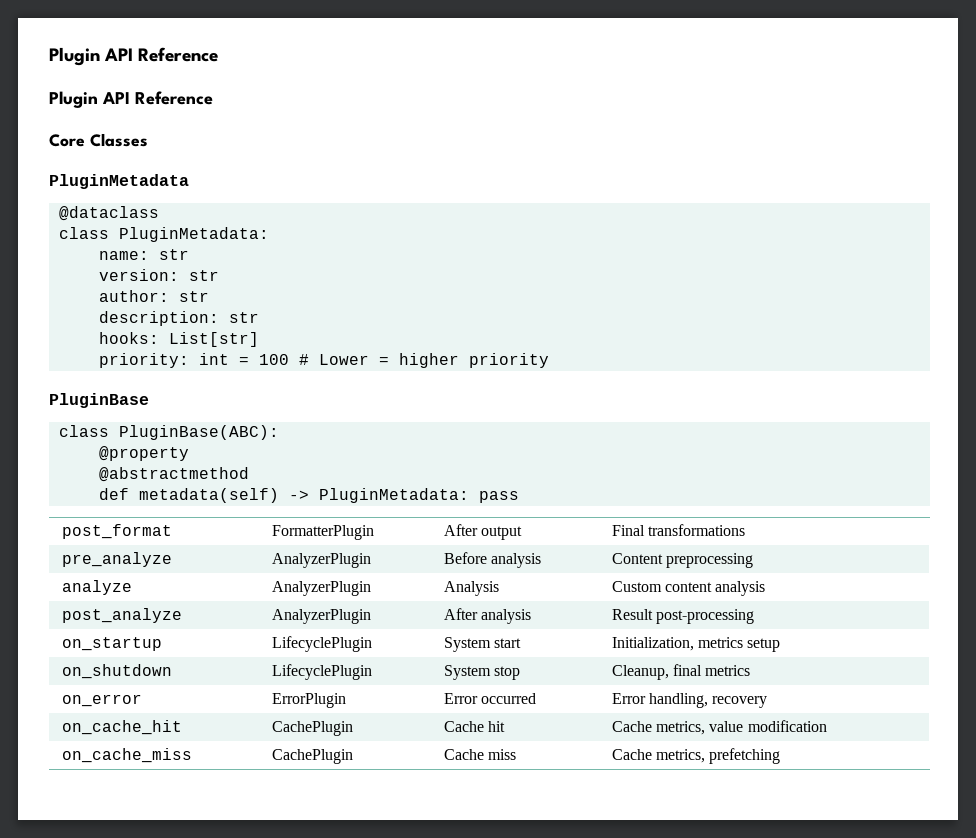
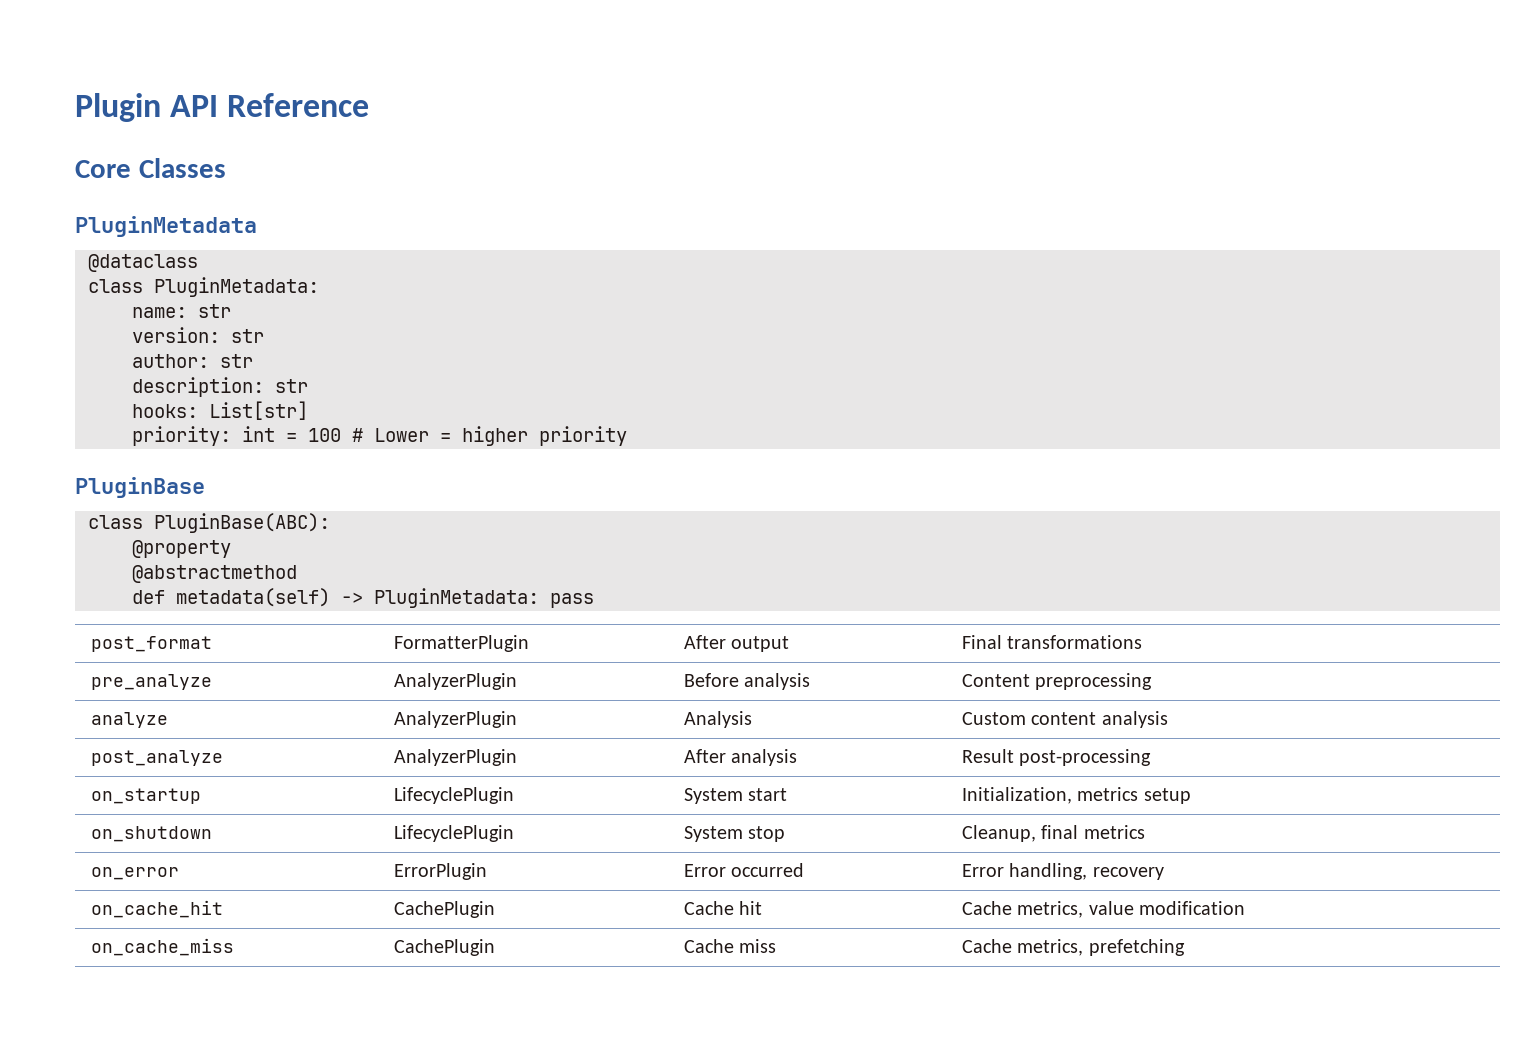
[49,47,219,66] [49,91,213,108] Plugin API Reference // Plugin API Reference -> [75,93,370,122] Plugin API Reference

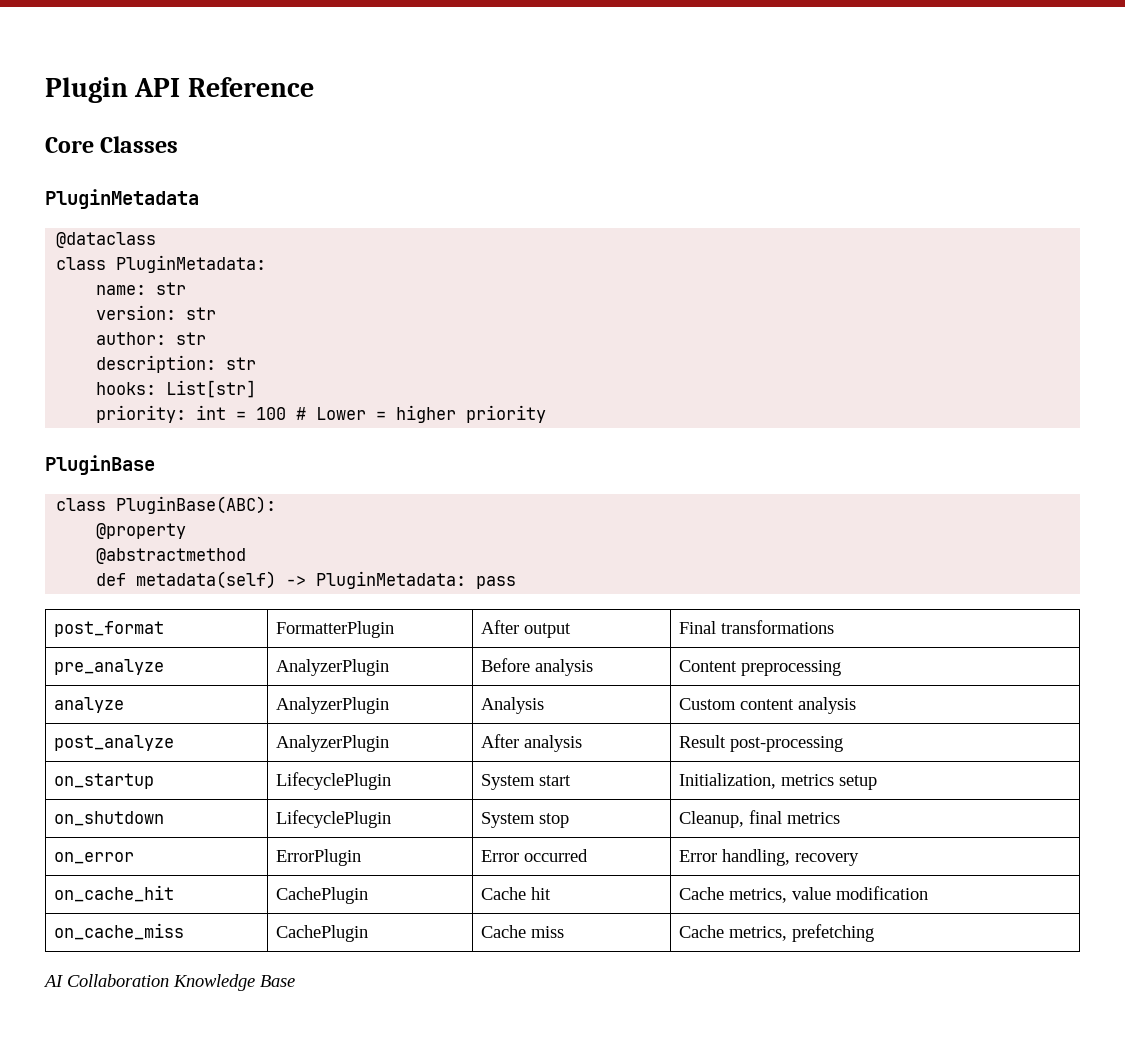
(1185, 947) none -> [43,974,295,991] // AI Collaboration Knowledge Base

